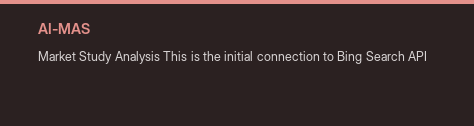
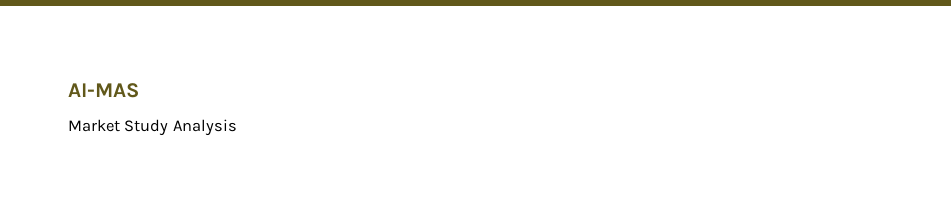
[163,51,428,64] This is the initial connection to Bing Search API -> (237, 127) none

